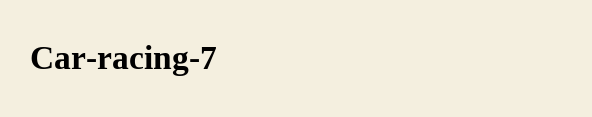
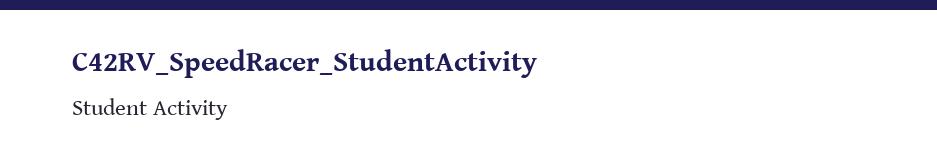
[30,45,217,76] Car-racing-7 -> [72,49,537,78] [72,98,229,120] C42RV_SpeedRacer_StudentActivity // Student Activity

